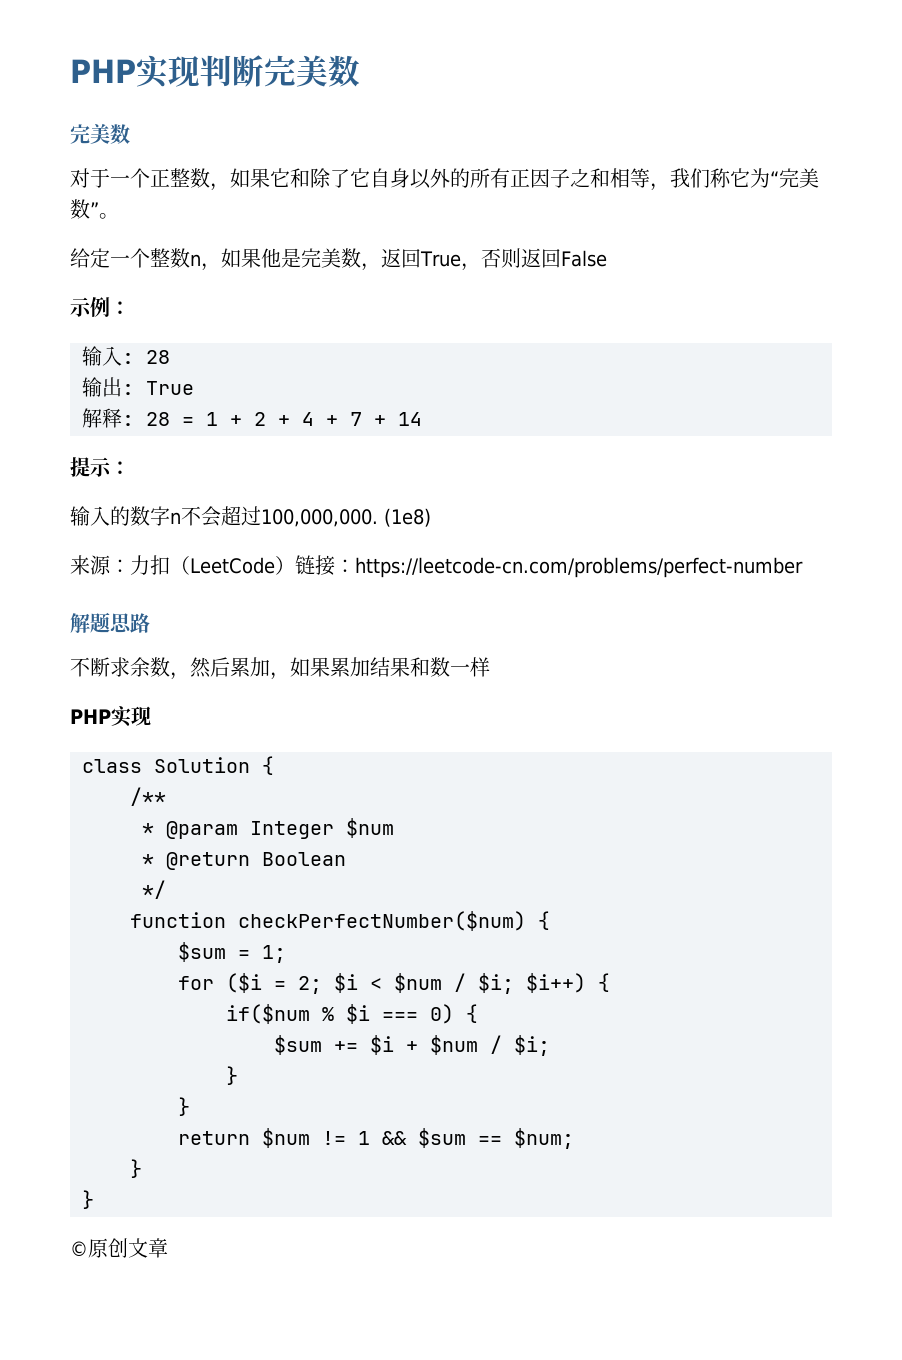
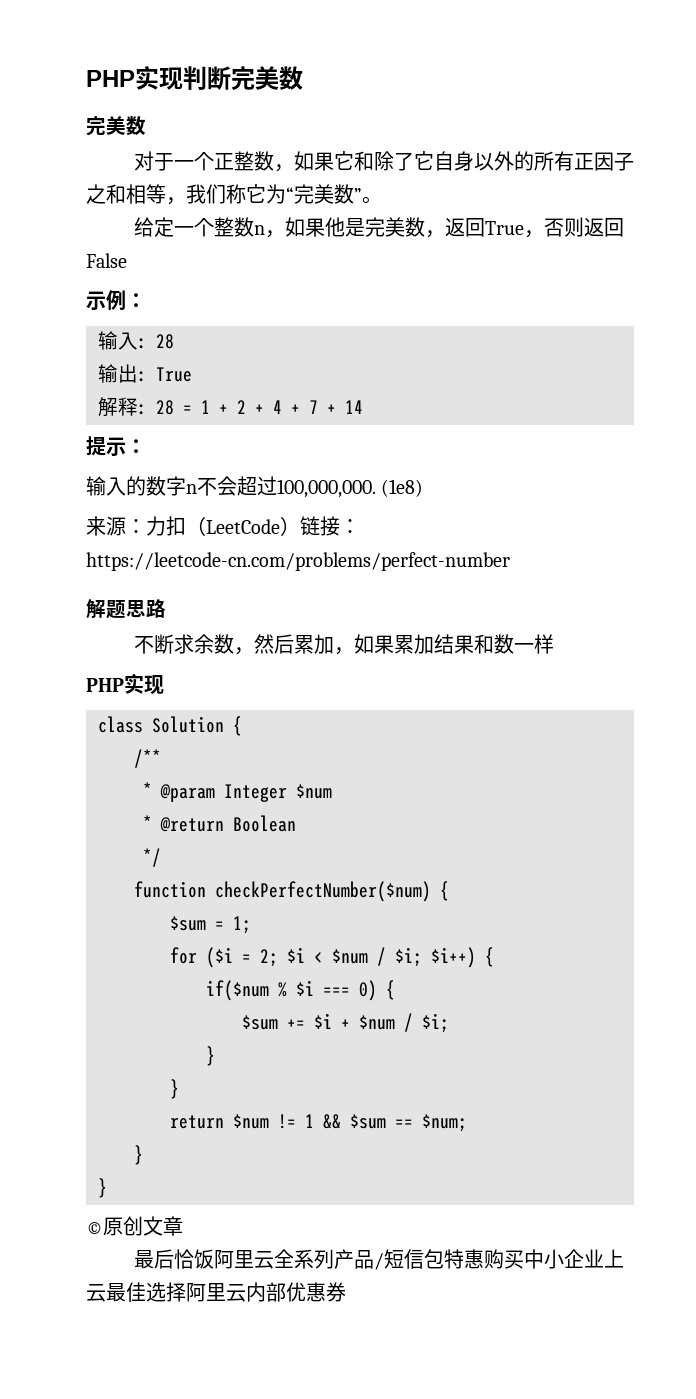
(168, 1248) none -> [133,1249,624,1270] [86,1282,346,1302] // 最后恰饭阿里云全系列产品/短信包特惠购买中小企业上云最佳选择阿里云内部优惠券

